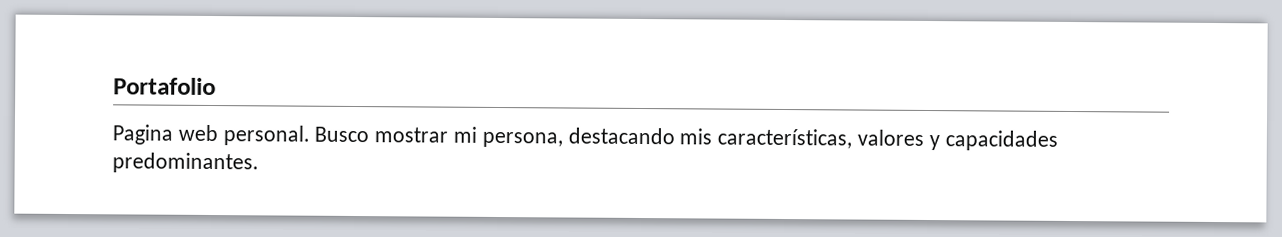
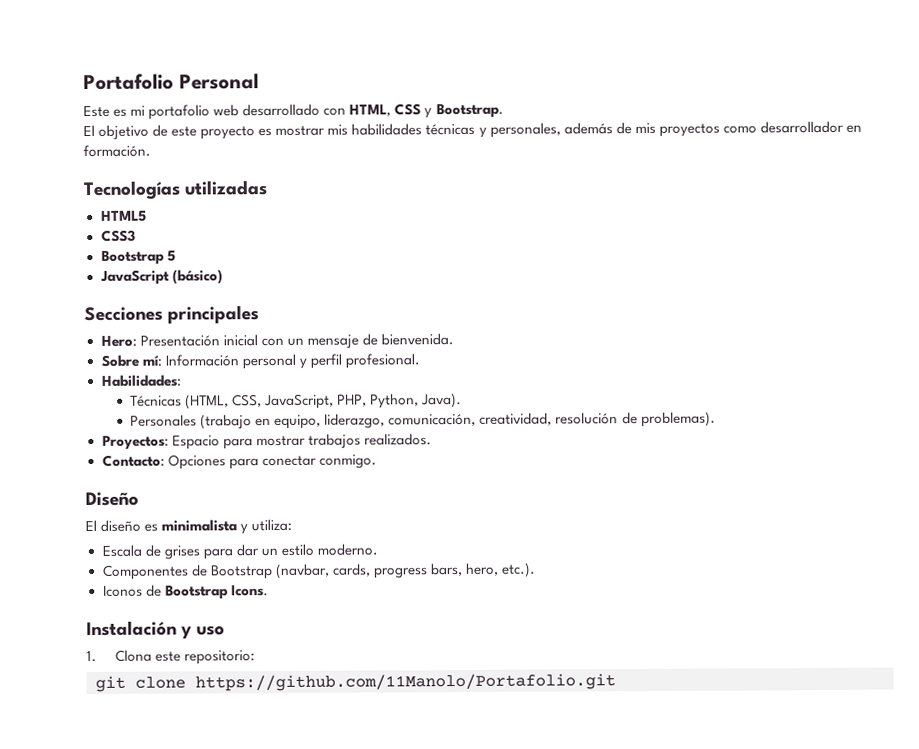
[112,124,1058,151] [112,152,259,174] // Pagina web personal. Busco mostrar mi persona, destacando mis características, valores y capacidades predominantes. -> [179,73,259,90] [83,103,504,120] [83,120,862,140] [83,144,151,158] [83,180,269,201] [100,210,147,222] [100,229,136,242] [100,250,176,265] [99,269,223,285] [84,305,260,324] [100,333,454,349] [100,353,420,370] [100,374,182,387] [130,392,463,410] [130,411,716,430] [101,433,432,450] [101,454,377,470] [85,491,139,507] [85,518,293,535] [101,543,378,560] [102,562,536,580] [102,584,269,600] [86,620,226,639] [86,649,255,665] [95,673,616,692] Personal // Este es mi portafolio web desarrollado con HTML, CSS y Bootstrap. // El objetivo de este proyecto es mostrar mis habilidades técnicas y personales, además de mis proyectos como desarrollador en formación. // Tecnologías utilizadas // HTML5 // CSS3 // Bootstrap 5 // JavaScript (básico) // Secciones principales // Hero: Presentación inicial con un mensaje de bienvenida. // Sobre mí: Información personal y perfil profesional. // Habilidades: // Técnicas (HTML, CSS, JavaScript, PHP, Python, Java). // Personales (trabajo en equipo, liderazgo, comunicación, creatividad, resolución de problemas). // Proyectos: Espacio para mostrar trabajos realizados. // Contacto: Opciones para conectar conmigo. // Diseño // El diseño es minimalista y utiliza: // Escala de grises para dar un estilo moderno. // Componentes de Bootstrap (navbar, cards, progress bars, hero, etc.). // Iconos de Bootstrap Icons. // Instalación y uso // 1. Clona este repositorio: // git clone https://github.com/11Manolo/Portafolio.git

